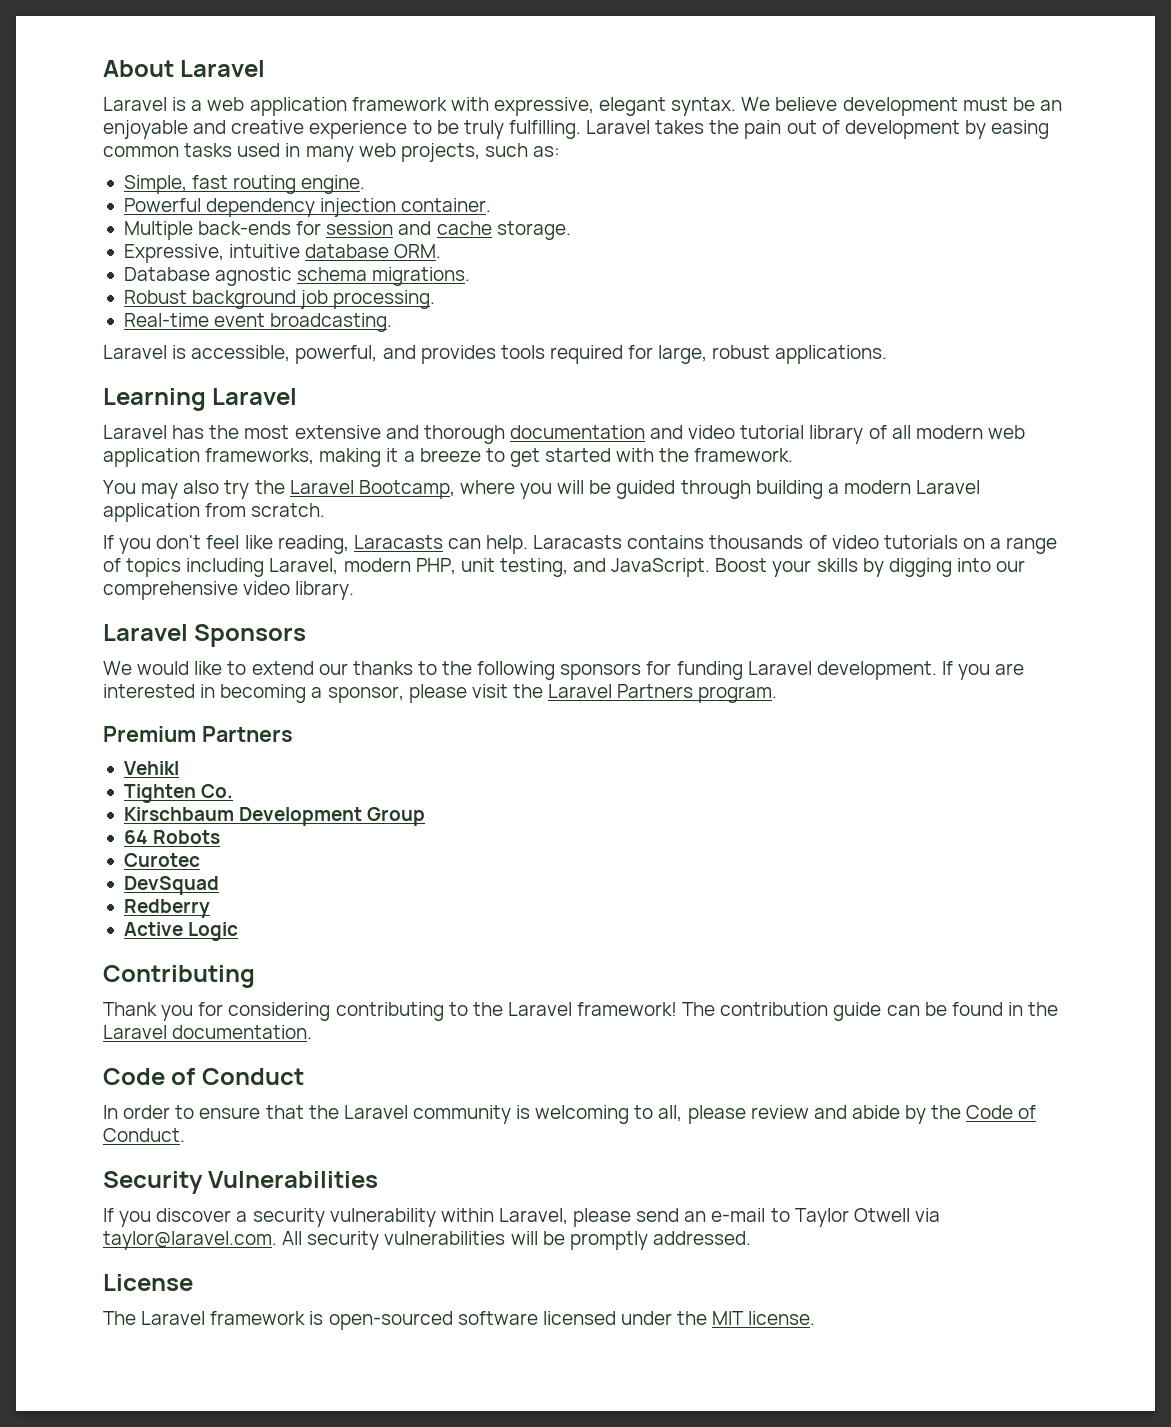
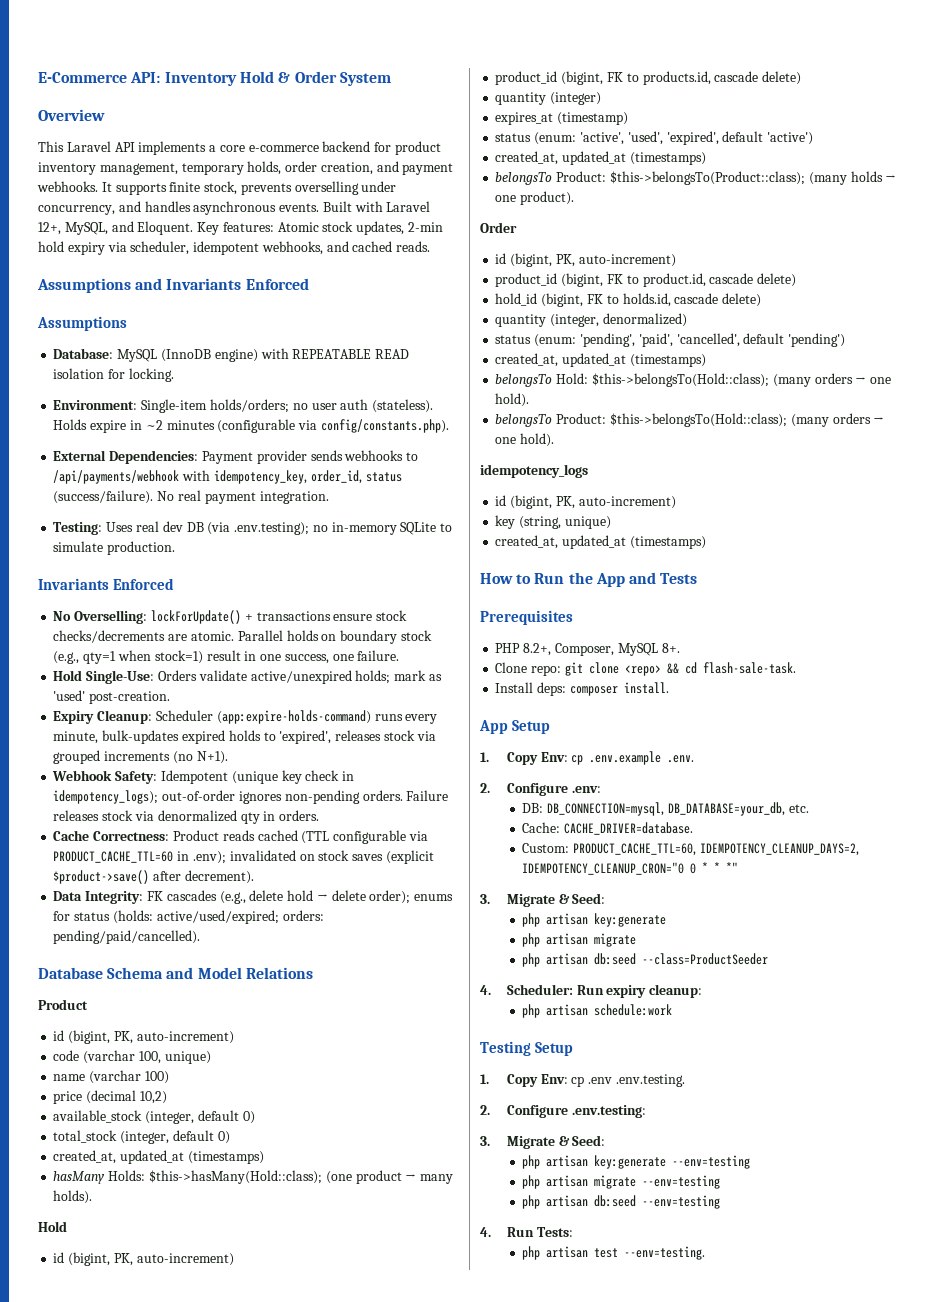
[103,60,266,77] [103,97,1062,116] [103,120,1050,139] [103,143,561,162] [123,175,366,194] [123,198,492,217] [123,221,571,240] [123,244,442,263] [123,267,471,286] [123,290,436,309] [123,313,393,332] [103,345,888,364] [103,388,298,411] [103,425,1025,444] [103,448,794,467] [103,480,981,499] [103,503,326,522] [103,535,1058,554] [103,558,1026,577] [103,581,355,600] [103,624,307,647] [103,661,1025,680] [103,684,778,703] [103,726,293,742] [123,761,179,775] [123,784,234,803] [123,807,426,826] [123,830,221,844] [123,853,200,867] [123,876,219,895] [123,899,210,918] [123,922,239,941] [103,965,255,988] [103,1002,1059,1021] [103,1025,313,1039] [103,1068,304,1085] [103,1105,1037,1124] [103,1128,185,1142] [103,1171,379,1194] [103,1208,940,1227] [103,1231,751,1250] [103,1274,193,1291] [103,1311,816,1330] About Laravel // Laravel is a web application framework with expressive, elegant syntax. We believe development must be an enjoyable and creative experience to be truly fulfilling. Laravel takes the pain out of development by easing common tasks used in many web projects, such as: // Simple, fast routing engine. // Powerful dependency injection container. // Multiple back-ends for session and cache storage. // Expressive, intuitive database ORM. // Database agnostic schema migrations. // Robust background job processing. // Real-time event broadcasting. // Laravel is accessible, powerful, and provides tools required for large, robust applications. // Learning Laravel // Laravel has the most extensive and thorough documentation and video tutorial library of all modern web application frameworks, making it a breeze to get started with the framework. // You may also try the Laravel Bootcamp, where you will be guided through building a modern Laravel application from scratch. // If you don't feel like reading, Laracasts can help. Laracasts contains thousands of video tutorials on a range of topics including Laravel, modern PHP, unit testing, and JavaScript. Boost your skills by digging into our comprehensive video library. // Laravel Sponsors // We would like to extend our thanks to the following sponsors for funding Laravel development. If you are interested in becoming a sponsor, please visit the Laravel Partners program. // Premium Partners // Vehikl // Tighten Co. // Kirschbaum Development Group // 64 Robots // Curotec // DevSquad // Redberry // Active Logic // Contributing // Thank you for considering contributing to the Laravel framework! The contribution guide can be found in the Laravel documentation. // Code of Conduct // In order to ensure that the Laravel community is welcoming to all, please review and abide by the Code of Conduct. // Security Vulnerabilities // If you discover a security vulnerability within Laravel, please send an e-mail to Taylor Otwell via taylor@laravel.com. All security vulnerabilities will be promptly addressed. // License // The Laravel framework is open-sourced software licensed under the MIT license. -> [38,71,391,86] [38,109,105,121] [38,141,442,155] [38,161,454,175] [37,181,397,195] [38,201,431,215] [38,221,444,235] [38,241,431,255] [37,278,309,293] [37,316,127,331] [53,348,410,362] [53,368,174,382] [53,399,434,413] [53,419,449,433] [53,450,419,464] [53,470,402,484] [53,490,329,504] [53,521,453,535] [53,541,176,555] [38,578,174,590] [53,610,408,624] [53,630,432,644] [53,650,400,664] [53,670,442,684] [53,690,171,704] [53,710,438,724] [53,730,436,744] [53,750,228,764] [52,770,355,784] [53,790,449,804] [53,810,320,824] [53,830,428,844] [53,850,434,864] [53,870,254,884] [53,890,454,904] [53,910,324,924] [53,930,201,944] [38,967,313,979] [38,999,88,1010] [53,1030,234,1044] [53,1050,211,1064] [53,1070,169,1084] [53,1090,167,1104] [53,1110,255,1124] [53,1130,230,1144] [53,1150,264,1164] [53,1170,454,1184] [53,1190,93,1204] [38,1221,67,1232] [53,1252,234,1266] [495,71,802,85] [495,92,602,105] [495,112,629,125] [495,131,814,145] [495,151,706,165] [495,171,897,185] [495,191,575,205] [480,222,517,233] [495,253,676,267] [495,273,797,287] [495,293,762,307] [495,313,687,327] [495,333,846,347] [495,353,706,367] [495,373,892,387] [495,393,530,407] [495,413,885,427] [495,433,555,447] [480,464,588,478] [495,495,676,509] [495,515,611,529] [495,535,706,549] [480,572,698,587] [480,610,573,625] [495,643,680,656] [495,662,796,676] [495,682,669,696] [479,720,550,734] [480,751,695,765] [480,783,601,796] [522,802,809,816] [522,822,694,835] [522,843,859,856] [522,862,739,875] [480,893,606,907] [522,913,667,927] [522,933,637,947] [522,953,769,967] [480,984,703,998] [522,1004,673,1018] [480,1041,573,1056] [480,1074,686,1087] [480,1105,646,1118] [480,1135,606,1149] [522,1155,751,1169] [522,1175,721,1189] [522,1195,721,1209] [480,1227,573,1237] [522,1246,706,1260] E-Commerce API: Inventory Hold & Order System // Overview // This Laravel API implements a core e-commerce backend for product inventory management, temporary holds, order creation, and payment webhooks. It supports finite stock, prevents overselling under concurrency, and handles asynchronous events. Built with Laravel 12+, MySQL, and Eloquent. Key features: Atomic stock updates, 2-min hold expiry via scheduler, idempotent webhooks, and cached reads. // Assumptions and Invariants Enforced // Assumptions // Database: MySQL (InnoDB engine) with REPEATABLE READ isolation for locking. // Environment: Single-item holds/orders; no user auth (stateless). Holds expire in ~2 minutes (configurable via config/constants.php). // External Dependencies: Payment provider sends webhooks to /api/payments/webhook with idempotency_key, order_id, status (success/failure). No real payment integration. // Testing: Uses real dev DB (via .env.testing); no in-memory SQLite to simulate production. // Invariants Enforced // No Overselling: lockForUpdate() + transactions ensure stock checks/decrements are atomic. Parallel holds on boundary stock (e.g., qty=1 when stock=1) result in one success, one failure. // Hold Single-Use: Orders validate active/unexpired holds; mark as 'used' post-creation. // Expiry Cleanup: Scheduler (app:expire-holds-command) runs every minute, bulk-updates expired holds to 'expired', releases stock via grouped increments (no N+1). // Webhook Safety: Idempotent (unique key check in idempotency_logs); out-of-order ignores non-pending orders. Failure releases stock via denormalized qty in orders. // Cache Correctness: Product reads cached (TTL configurable via PRODUCT_CACHE_TTL=60 in .env); invalidated on stock saves (explicit $product->save() after decrement). // Data Integrity: FK cascades (e.g., delete hold → delete order); enums for status (holds: active/used/expired; orders: pending/paid/cancelled). // Database Schema and Model Relations // Product // id (bigint, PK, auto-increment) // code (varchar 100, unique) // name (varchar 100) // price (decimal 10,2) // available_stock (integer, default 0) // total_stock (integer, default 0) // created_at, updated_at (timestamps) // hasMany Holds: $this->hasMany(Hold::class); (one product → many holds). // Hold // id (bigint, PK, auto-increment) // product_id (bigint, FK to products.id, cascade delete) // quantity (integer) // expires_at (timestamp) // status (enum: 'active', 'used', 'expired', default 'active') // created_at, updated_at (timestamps) // belongsTo Product: $this->belongsTo(Product::class); (many holds → one product). // Order // id (bigint, PK, auto-increment) // product_id (bigint, FK to product.id, cascade delete) // hold_id (bigint, FK to holds.id, cascade delete) // quantity (integer, denormalized) // status (enum: 'pending', 'paid', 'cancelled', default 'pending') // created_at, updated_at (timestamps) // belongsTo Hold: $this->belongsTo(Hold::class); (many orders → one hold). // belongsTo Product: $this->belongsTo(Hold::class); (many orders → one hold). // idempotency_logs // id (bigint, PK, auto-increment) // key (string, unique) // created_at, updated_at (timestamps) // How to Run the App and Tests // Prerequisites // PHP 8.2+, Composer, MySQL 8+. // Clone repo: git clone <repo> && cd flash-sale-task. // Install deps: composer install. // App Setup // 1. Copy Env: cp .env.example .env. // 2. Configure .env: // DB: DB_CONNECTION=mysql, DB_DATABASE=your_db, etc. // Cache: CACHE_DRIVER=database. // Custom: PRODUCT_CACHE_TTL=60, IDEMPOTENCY_CLEANUP_DAYS=2, IDEMPOTENCY_CLEANUP_CRON="0 0 * * *" // 3. Migrate & Seed: // php artisan key:generate // php artisan migrate // php artisan db:seed --class=ProductSeeder // 4. Scheduler: Run expiry cleanup: // php artisan schedule:work // Testing Setup // 1. Copy Env: cp .env .env.testing. // 2. Configure .env.testing: // 3. Migrate & Seed: // php artisan key:generate --env=testing // php artisan migrate --env=testing // php artisan db:seed --env=testing // 4. Run Tests: // php artisan test --env=testing.

